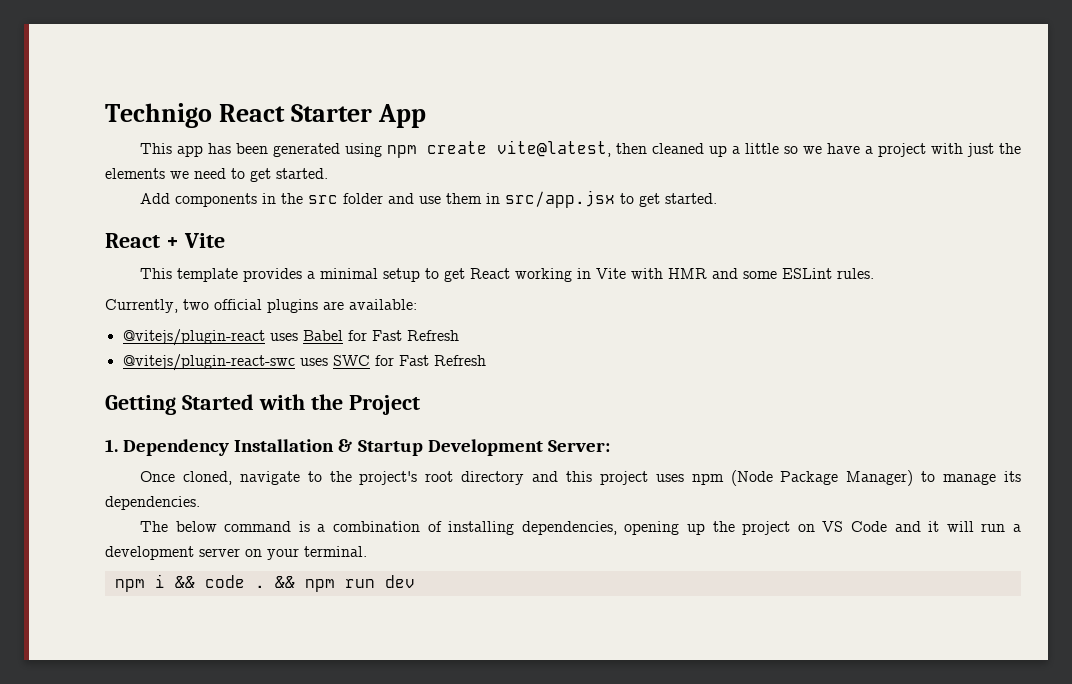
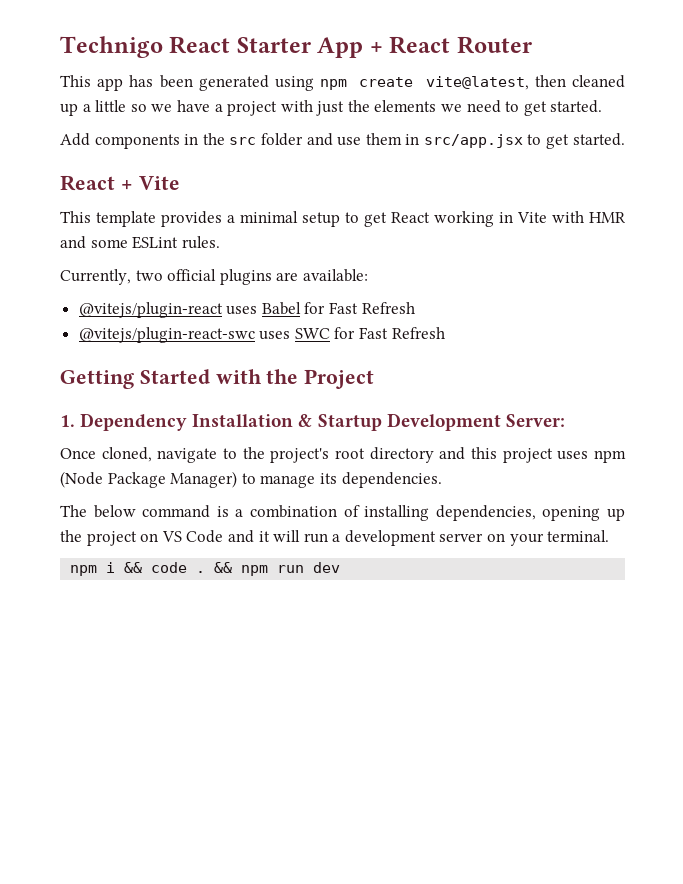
(426, 116) none -> [369,36,532,54] + React Router

